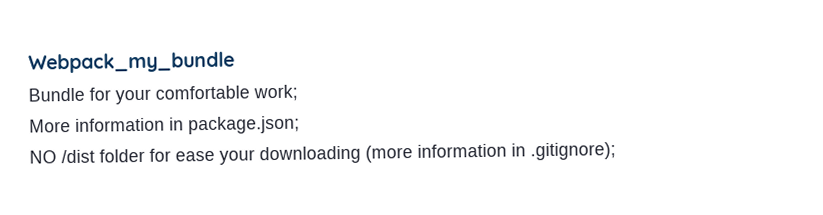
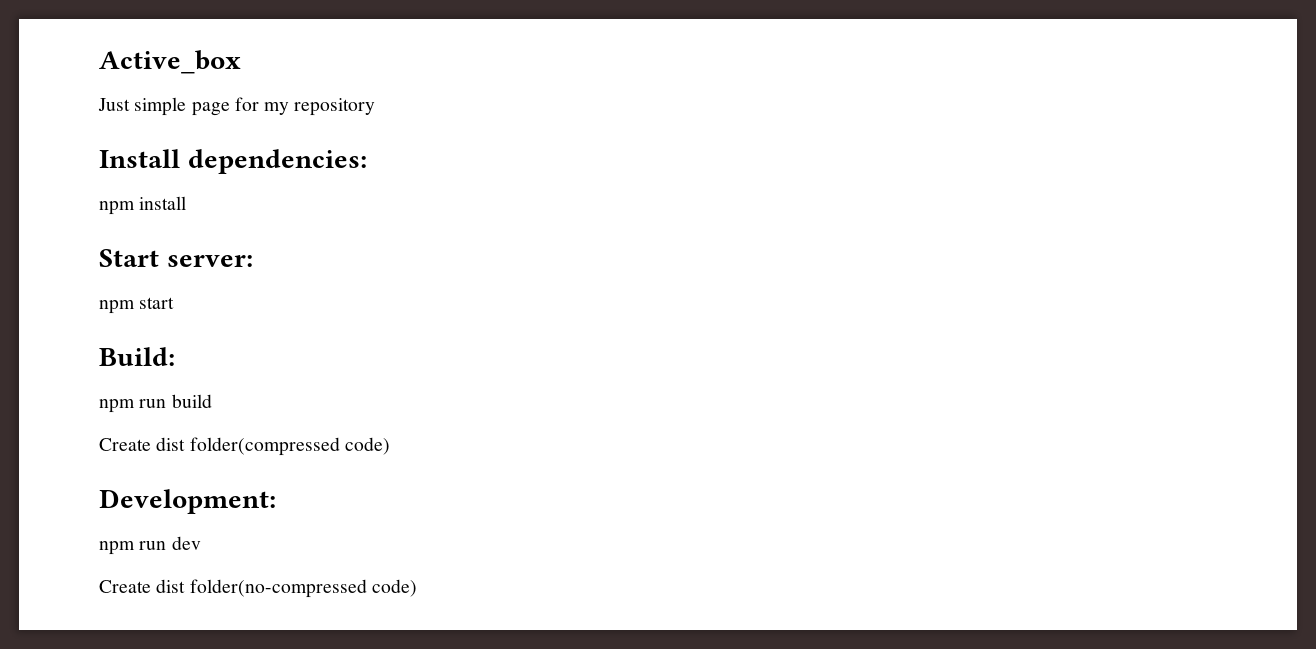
[28,51,235,74] [28,84,298,105] [29,115,300,135] [29,142,616,165] Webpack_my_bundle // Bundle for your comfortable work; // More information in package.json; // NO /dist folder for ease your downloading (more information in .gitignore); -> [99,50,241,74] [98,97,376,116] [99,149,367,174] [99,196,187,215] [99,249,253,267] [99,297,175,314] [99,347,175,366] [99,394,212,413] [99,437,390,456] [99,489,276,514] [99,536,201,555] [99,579,417,598] Active_box // Just simple page for my repository // Install dependencies: // npm install // Start server: // npm start // Build: // npm run build // Create dist folder(compressed code) // Development: // npm run dev // Create dist folder(no-compressed code)

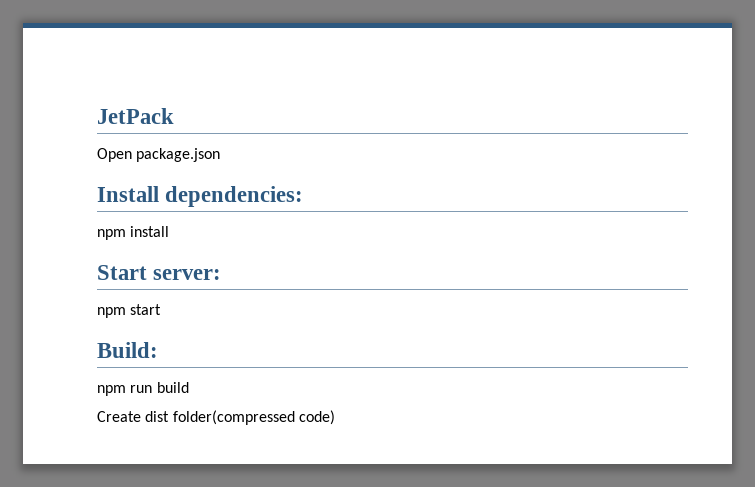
[99,50,241,74] [98,97,376,116] Active_box // Just simple page for my repository -> [97,108,174,124] [97,148,221,162] JetPack // Open package.json
[99,489,276,514] [99,536,201,555] [99,579,417,598] // Development: // npm run dev // Create dist folder(no-compressed code) -> (335, 417) none

